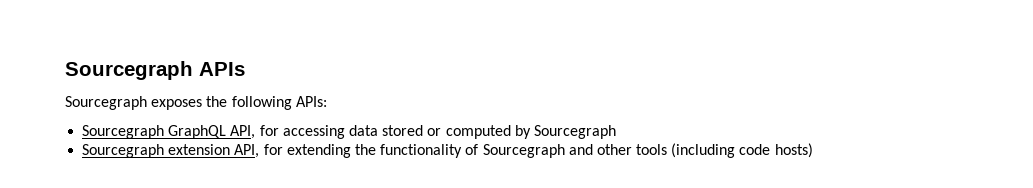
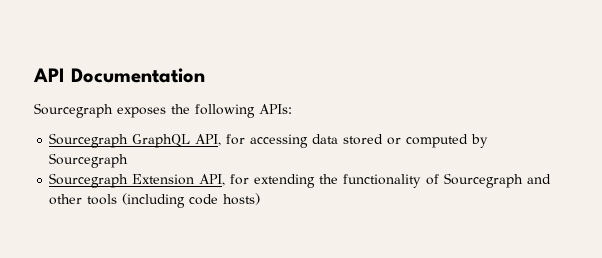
[65,61,245,80] Sourcegraph APIs -> [33,68,205,83] API Documentation
[168,144,231,155] extension -> [132,174,195,185] Extension

